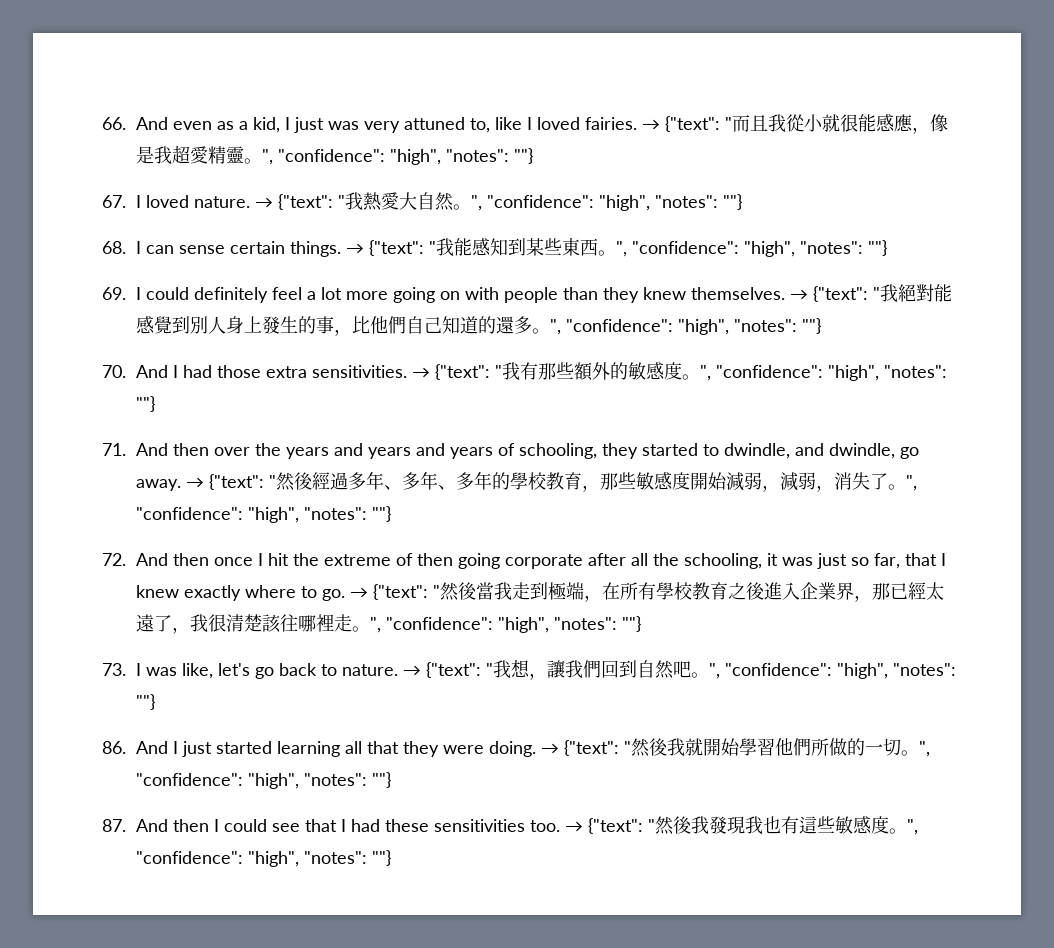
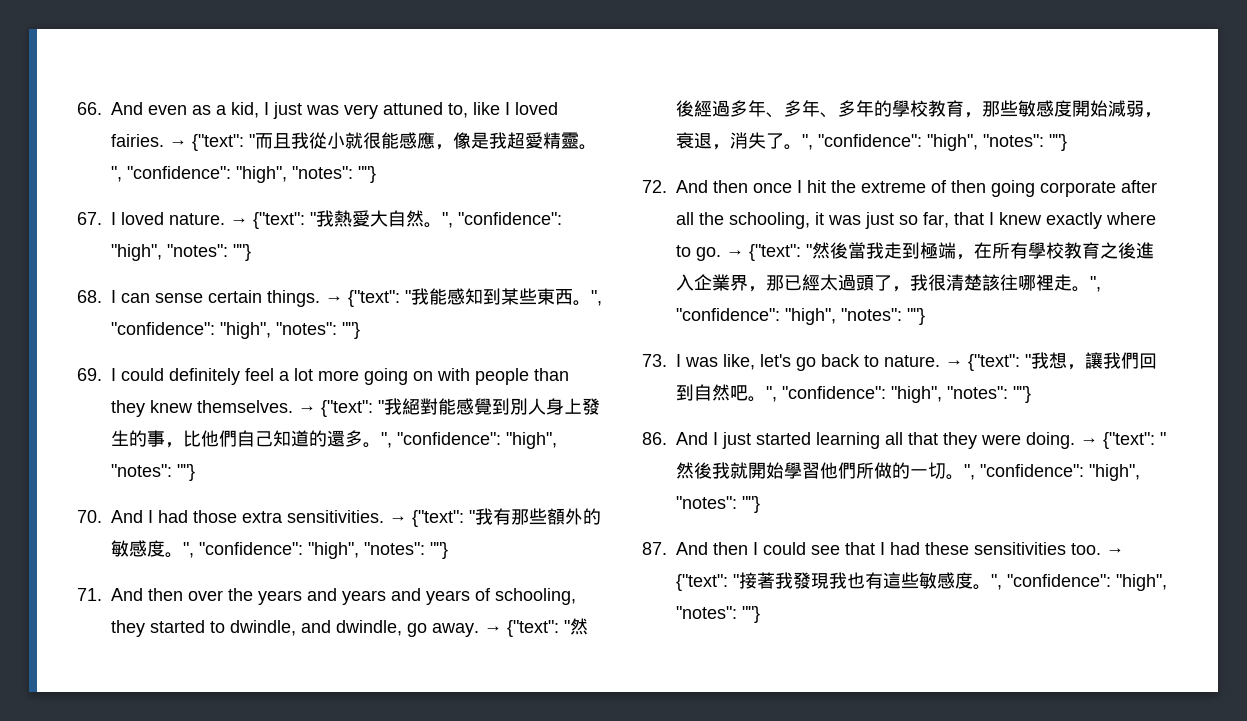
[779,472,816,491] 減弱 -> [676,132,712,149] 衰退
[135,614,154,632] 遠 -> [838,274,874,291] 過頭
[654,816,692,835] 然後 -> [739,572,775,589] 接著

